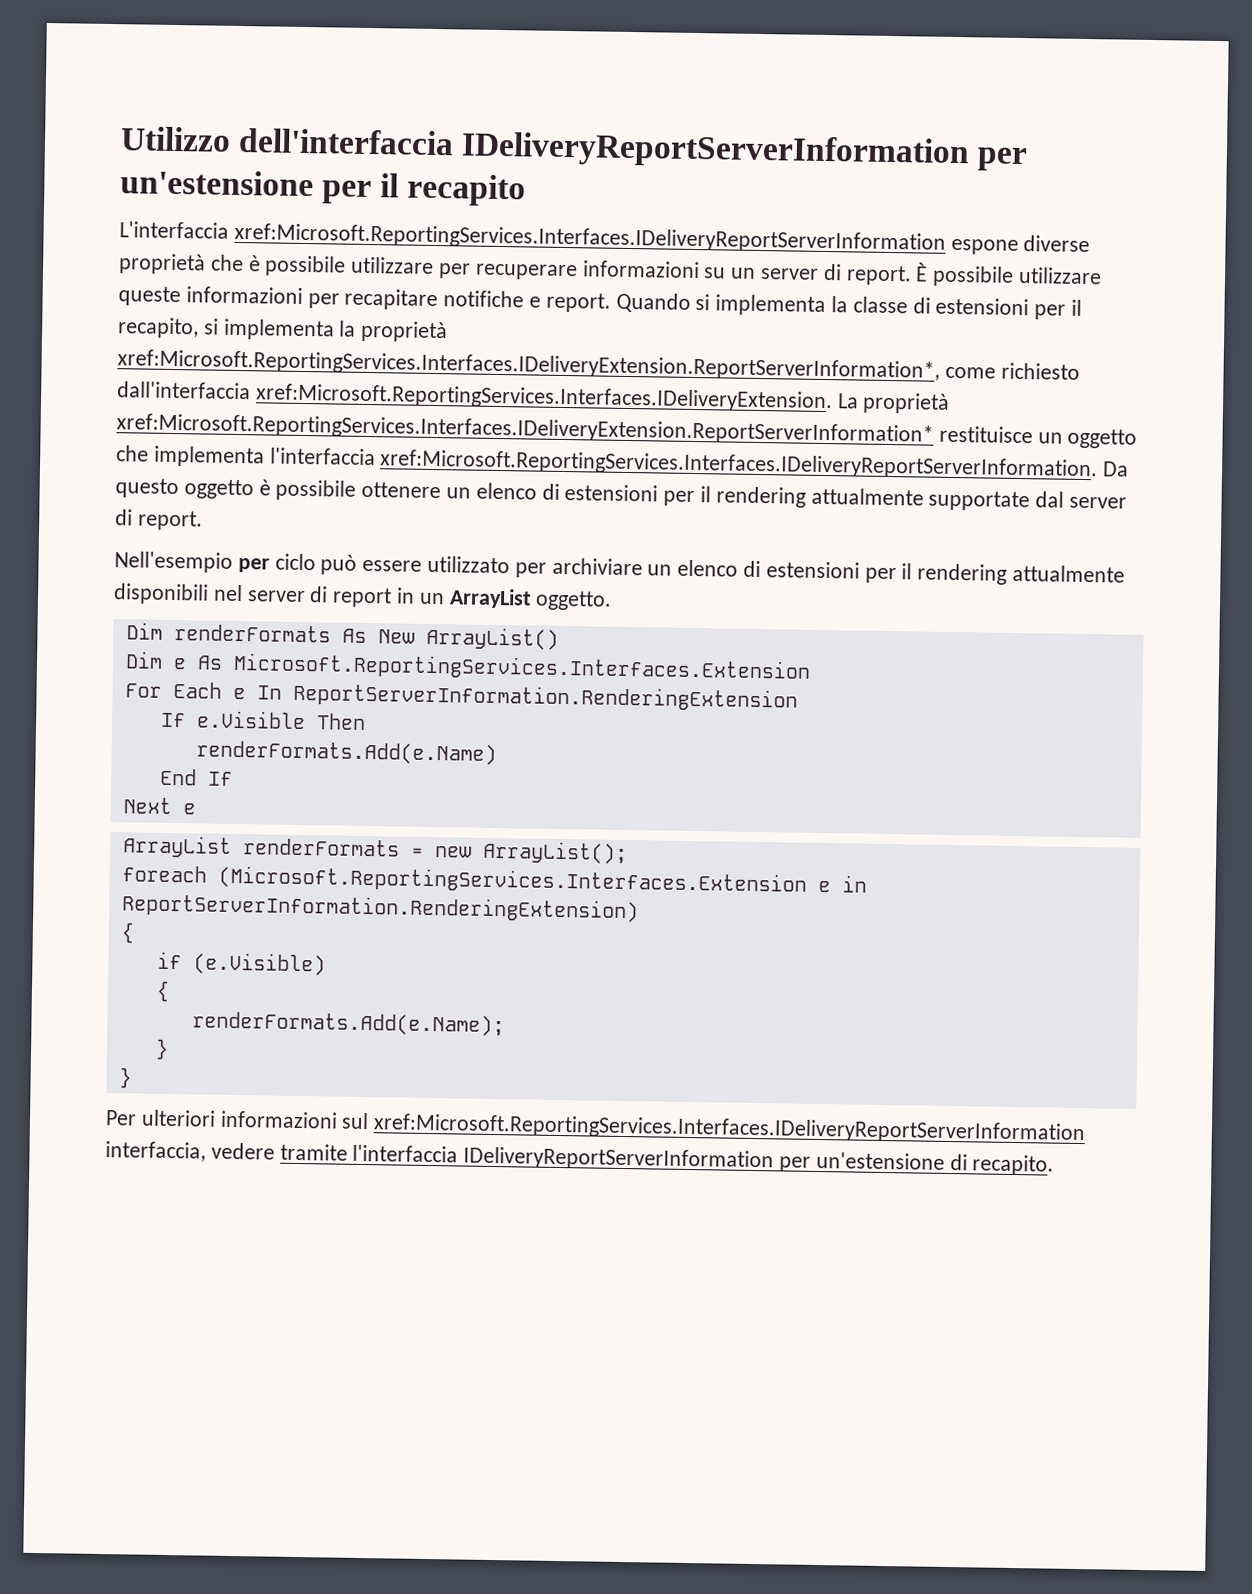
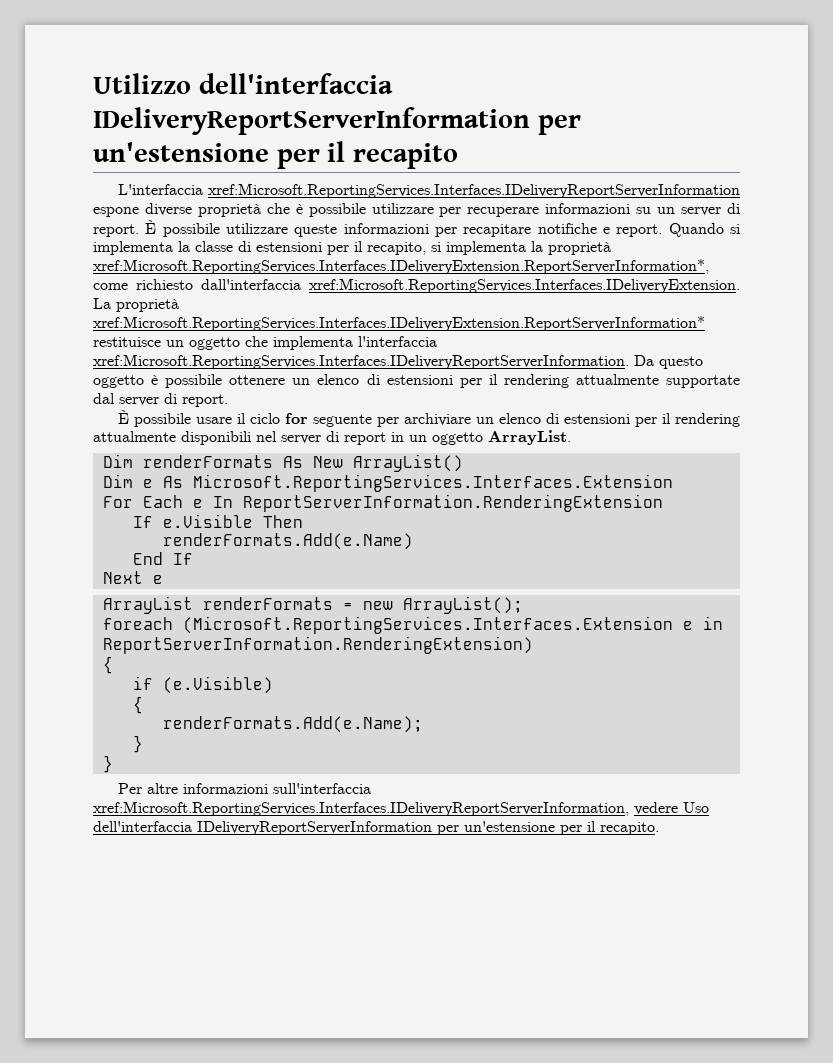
[114,551,511,575] Nell'esempio per ciclo può essere utilizzato -> [117,410,372,427] È possibile usare il ciclo for seguente
[448,588,613,611] ArrayList oggetto. -> [432,430,571,445] oggetto ArrayList.
[140,1109,1087,1145] [105,1141,968,1172] ulteriori informazioni sul xref:Microsoft.ReportingServices.Interfaces.IDeliveryReportServerInformation interfaccia, vedere tramite l'interfaccia IDeliveryReportServerInformation per un'estensione di -> [146,783,371,794] [93,801,709,816] [93,821,596,835] altre informazioni sull'interfaccia xref:Microsoft.ReportingServices.Interfaces.IDeliveryReportServerInformation, vedere Uso dell'interfaccia IDeliveryReportServerInformation per un'estensione per il

